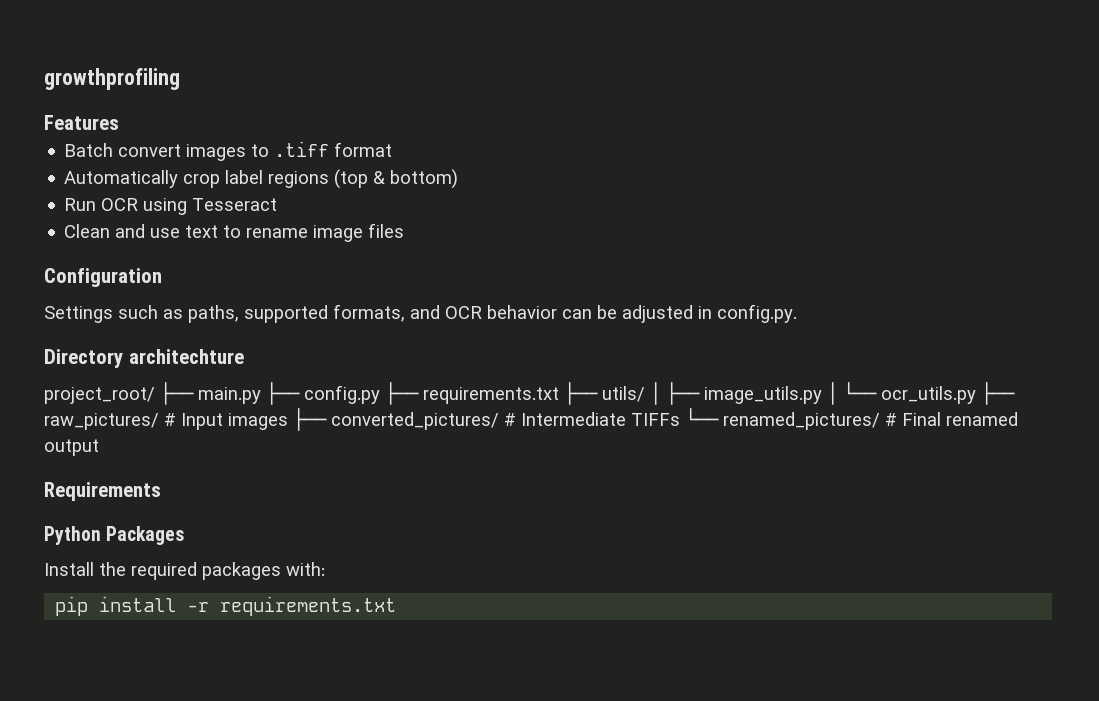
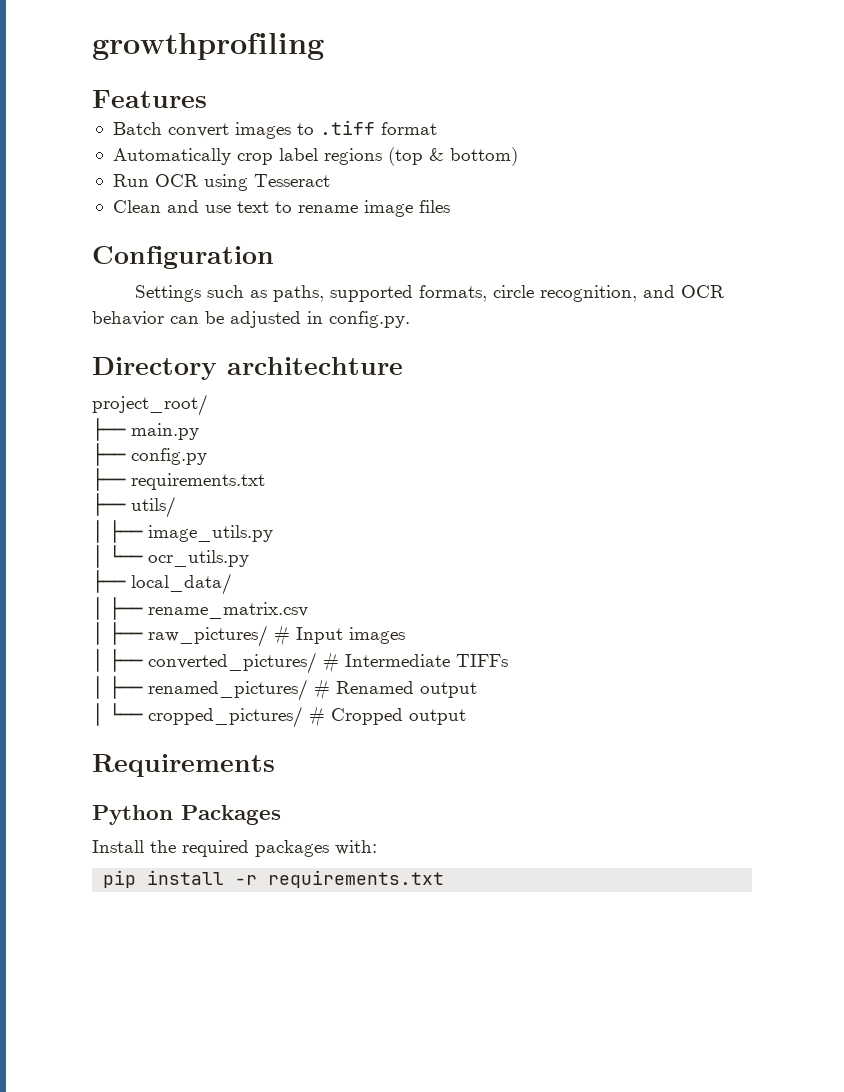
(405, 313) none -> [492,285,637,302] circle recognition,
(155, 395) none -> (208, 405) //
(261, 395) none -> (199, 431) //
(380, 394) none -> (207, 456) //
(559, 395) none -> (265, 481) //
(645, 394) none -> (176, 507) //
(822, 395) none -> (273, 533) //
(976, 395) none -> [92,570,232,595] [92,597,308,620] [92,622,103,645] // ├── local_data/ // │ ├── rename_matrix.csv // │
(288, 421) none -> [92,649,103,672] // │
[685,408,1018,430] └── renamed_pictures/ # Final renamed -> [92,676,477,701] [92,703,403,728] // │ ├── renamed_pictures/ # Renamed output // │ └── cropped_pictures/ # Cropped

